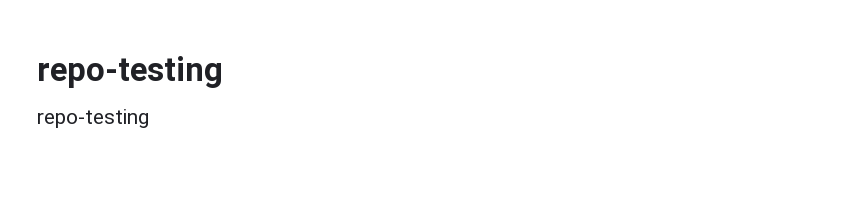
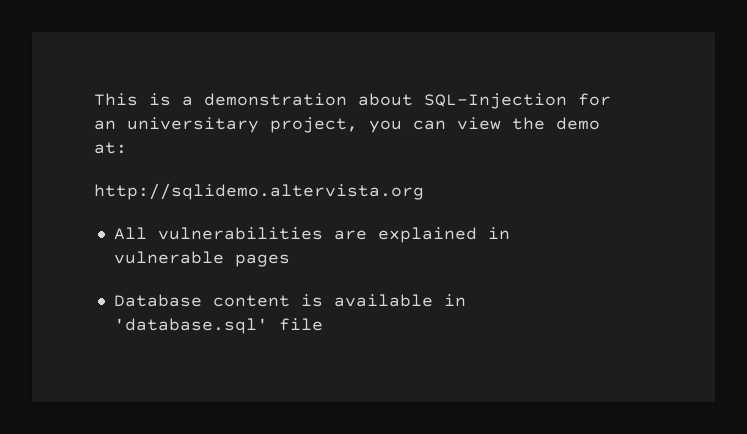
[37,56,223,88] [37,109,149,128] repo-testing // repo-testing -> [94,93,611,109] [94,117,600,133] [94,142,127,154] [94,183,424,200] [113,227,510,243] [113,251,290,267] [113,294,466,307] [113,318,323,334] This is a demonstration about SQL-Injection for an universitary project, you can view the demo at: // http://sqlidemo.altervista.org // All vulnerabilities are explained in vulnerable pages // Database content is available in 'database.sql' file

